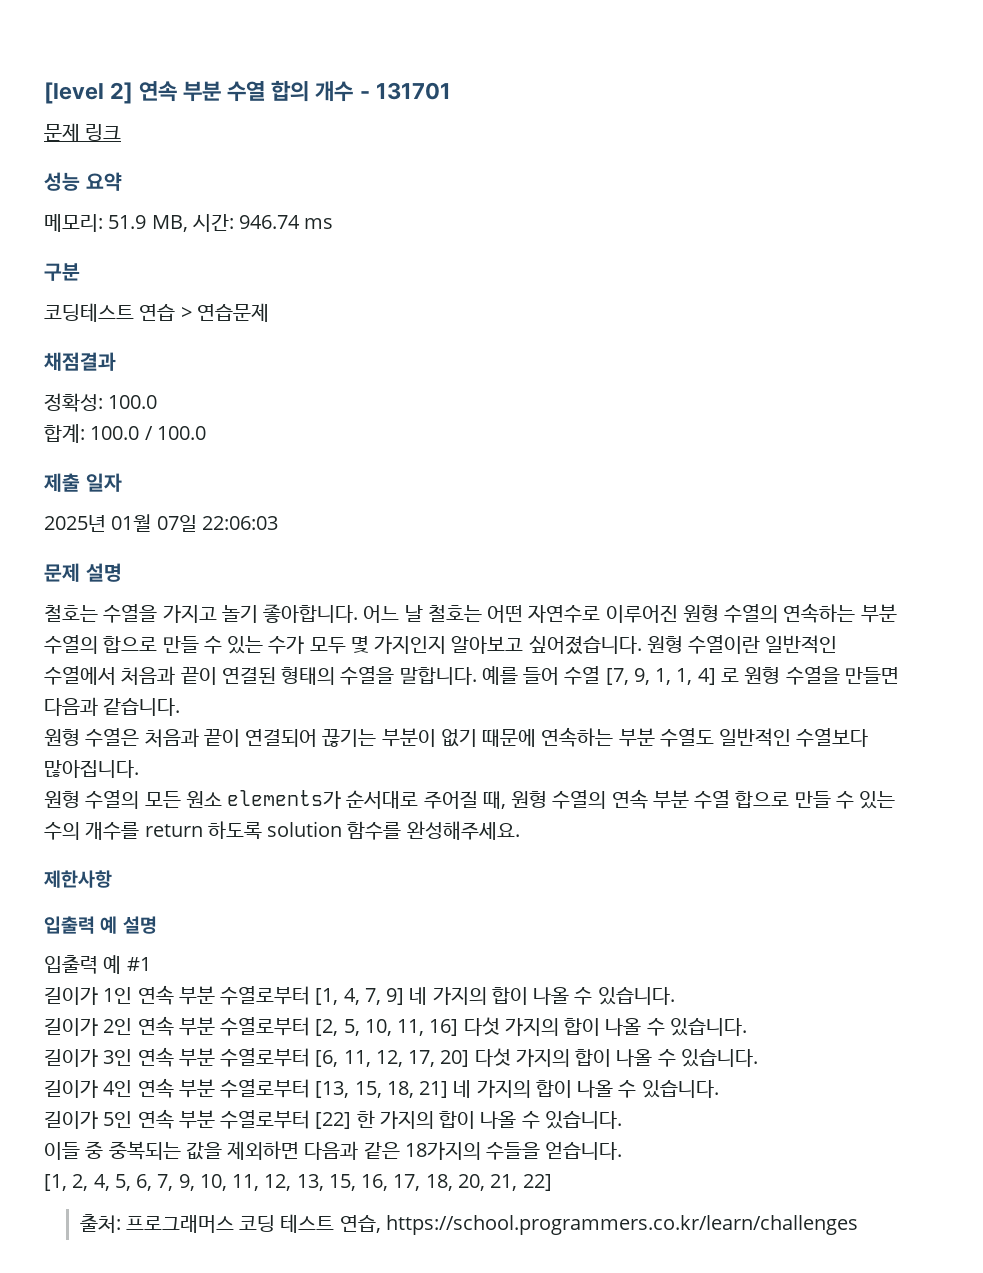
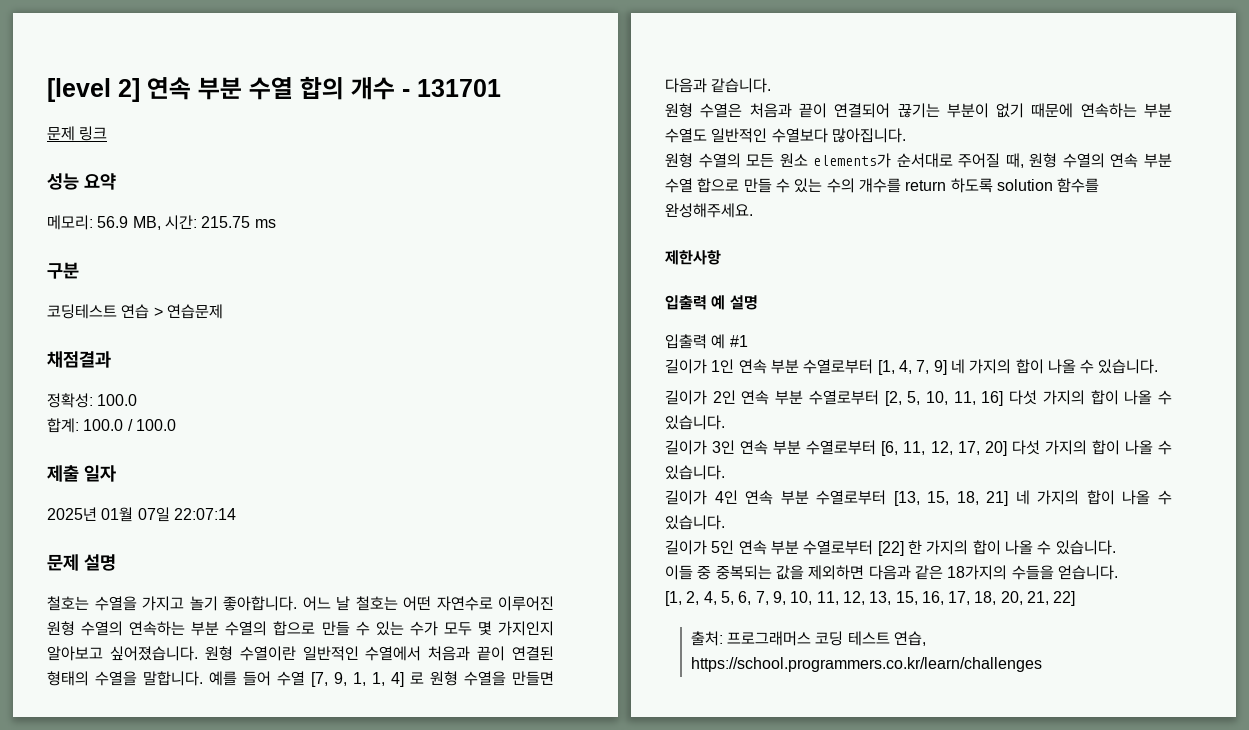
[108,215,147,229] 51.9 -> [97,216,129,228] 56.9
[239,215,301,229] 946.74 -> [201,216,251,228] 215.75
[201,516,278,530] 22:06:03 -> [173,508,236,520] 22:07:14

